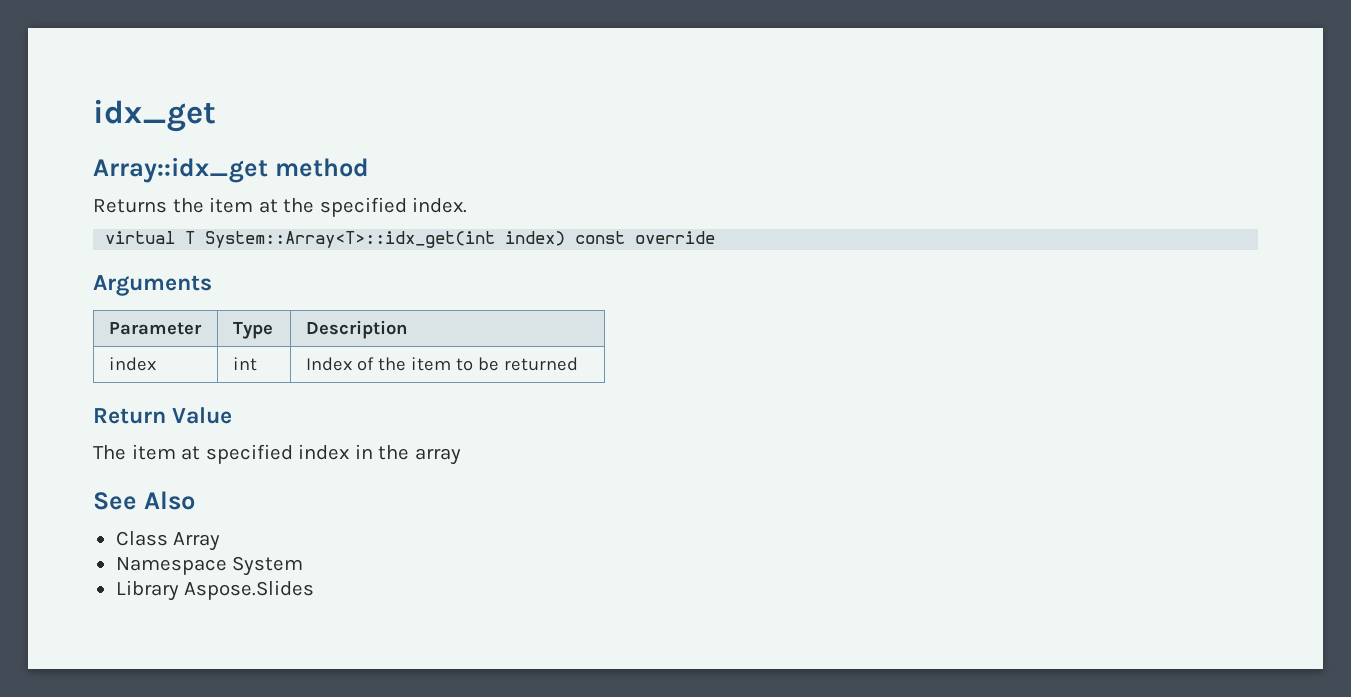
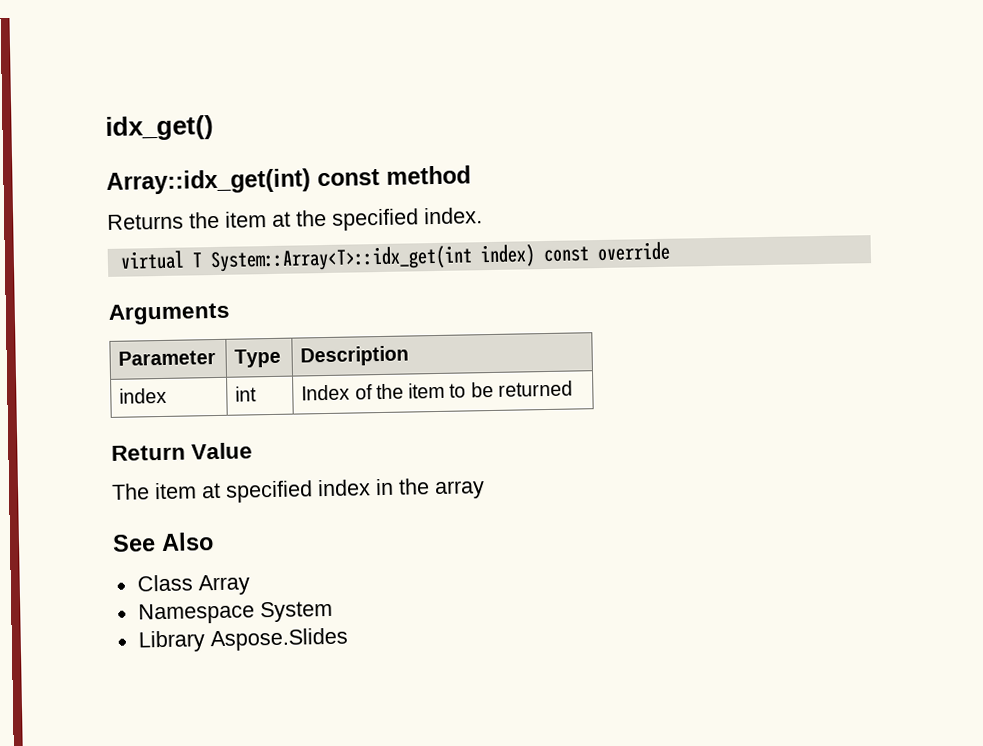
[93,99,216,132] [93,157,268,183] idx_get // Array::idx_get -> [105,115,214,141] [106,168,380,195] idx_get() // Array::idx_get(int) const

